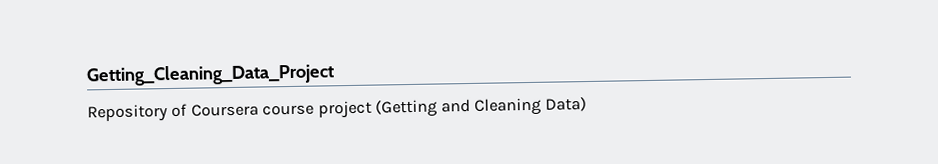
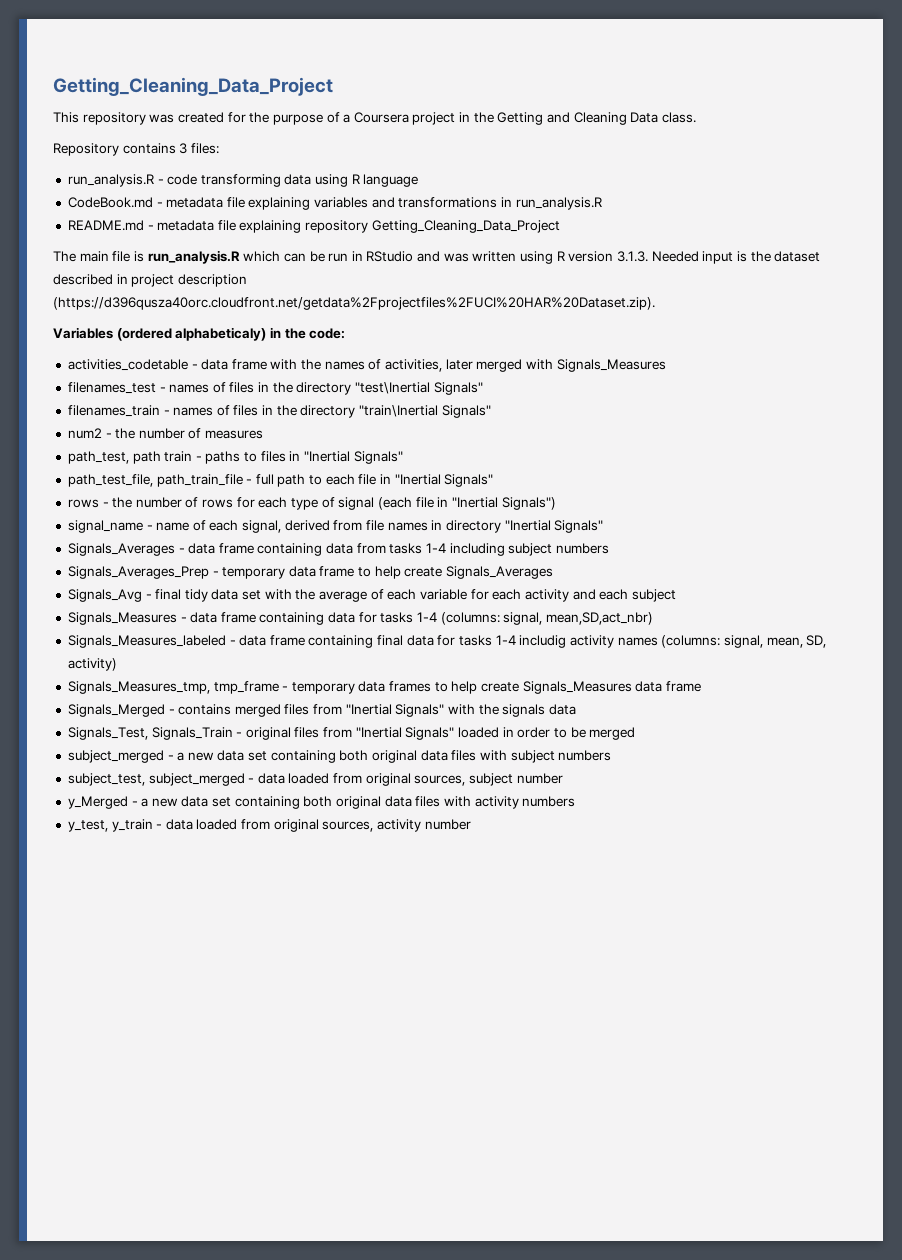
[86,63,334,87] [87,97,587,123] Getting_Cleaning_Data_Project // Repository of Coursera course project (Getting and Cleaning Data) -> [53,77,333,96] [53,112,696,125] [53,143,219,156] [67,174,419,187] [67,197,602,210] [67,220,560,233] [53,250,821,264] [53,274,247,287] [53,297,655,310] [53,327,346,341] [67,359,666,372] [67,382,483,395] [67,405,491,418] [67,428,264,439] [67,451,403,464] [67,474,494,487] [67,497,556,510] [67,520,604,533] [67,543,609,556] [67,566,554,579] [67,589,676,602] [67,612,653,625] [67,635,827,648] [67,658,117,671] [67,681,701,694] [67,704,576,717] [67,727,636,740] [67,750,612,763] [67,773,563,786] [67,796,576,809] [67,819,471,832] Getting_Cleaning_Data_Project // This repository was created for the purpose of a Coursera project in the Getting and Cleaning Data class. // Repository contains 3 files: // run_analysis.R - code transforming data using R language // CodeBook.md - metadata file explaining variables and transformations in run_analysis.R // README.md - metadata file explaining repository Getting_Cleaning_Data_Project // The main file is run_analysis.R which can be run in RStudio and was written using R version 3.1.3. Needed input is the dataset described in project description (https://d396qusza40orc.cloudfront.net/getdata%2Fprojectfiles%2FUCI%20HAR%20Dataset.zip). // Variables (ordered alphabeticaly) in the code: // activities_codetable - data frame with the names of activities, later merged with Signals_Measures // filenames_test - names of files in the directory "test\Inertial Signals" // filenames_train - names of files in the directory "train\Inertial Signals" // num2 - the number of measures // path_test, path train - paths to files in "Inertial Signals" // path_test_file, path_train_file - full path to each file in "Inertial Signals" // rows - the number of rows for each type of signal (each file in "Inertial Signals") // signal_name - name of each signal, derived from file names in directory "Inertial Signals" // Signals_Averages - data frame containing data from tasks 1-4 including subject numbers // Signals_Averages_Prep - temporary data frame to help create Signals_Averages // Signals_Avg - final tidy data set with the average of each variable for each activity and each subject // Signals_Measures - data frame containing data for tasks 1-4 (columns: signal, mean,SD,act_nbr) // Signals_Measures_labeled - data frame containing final data for tasks 1-4 includig activity names (columns: signal, mean, SD, activity) // Signals_Measures_tmp, tmp_frame - temporary data frames to help create Signals_Measures data frame // Signals_Merged - contains merged files from "Inertial Signals" with the signals data // Signals_Test, Signals_Train - original files from "Inertial Signals" loaded in order to be merged // subject_merged - a new data set containing both original data files with subject numbers // subject_test, subject_merged - data loaded from original sources, subject number // y_Merged - a new data set containing both original data files with activity numbers // y_test, y_train - data loaded from original sources, activity number

